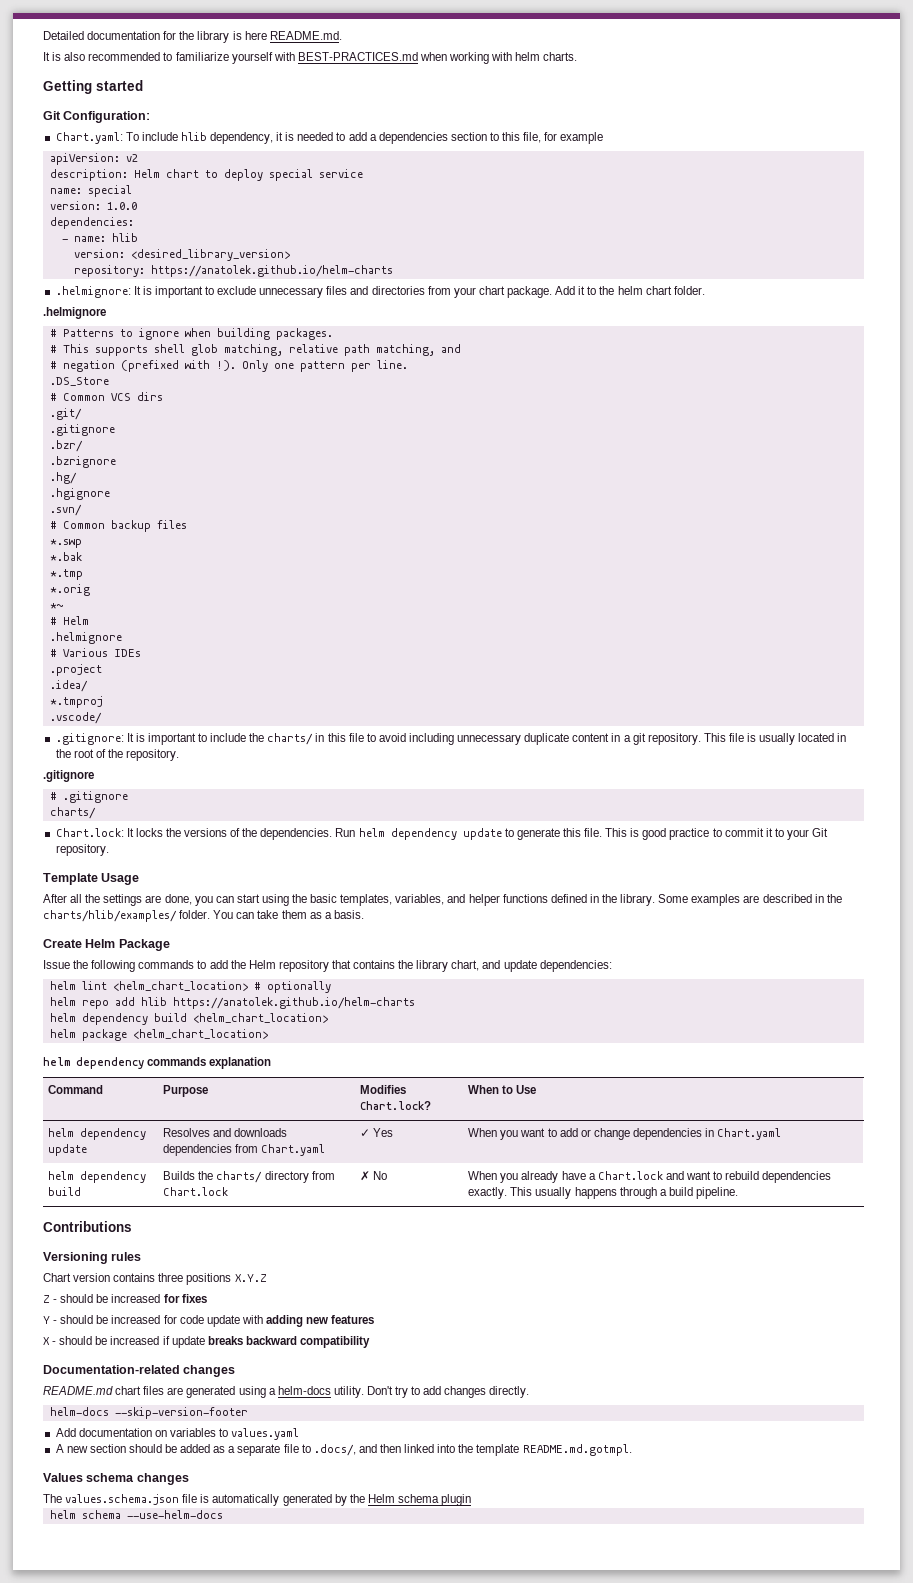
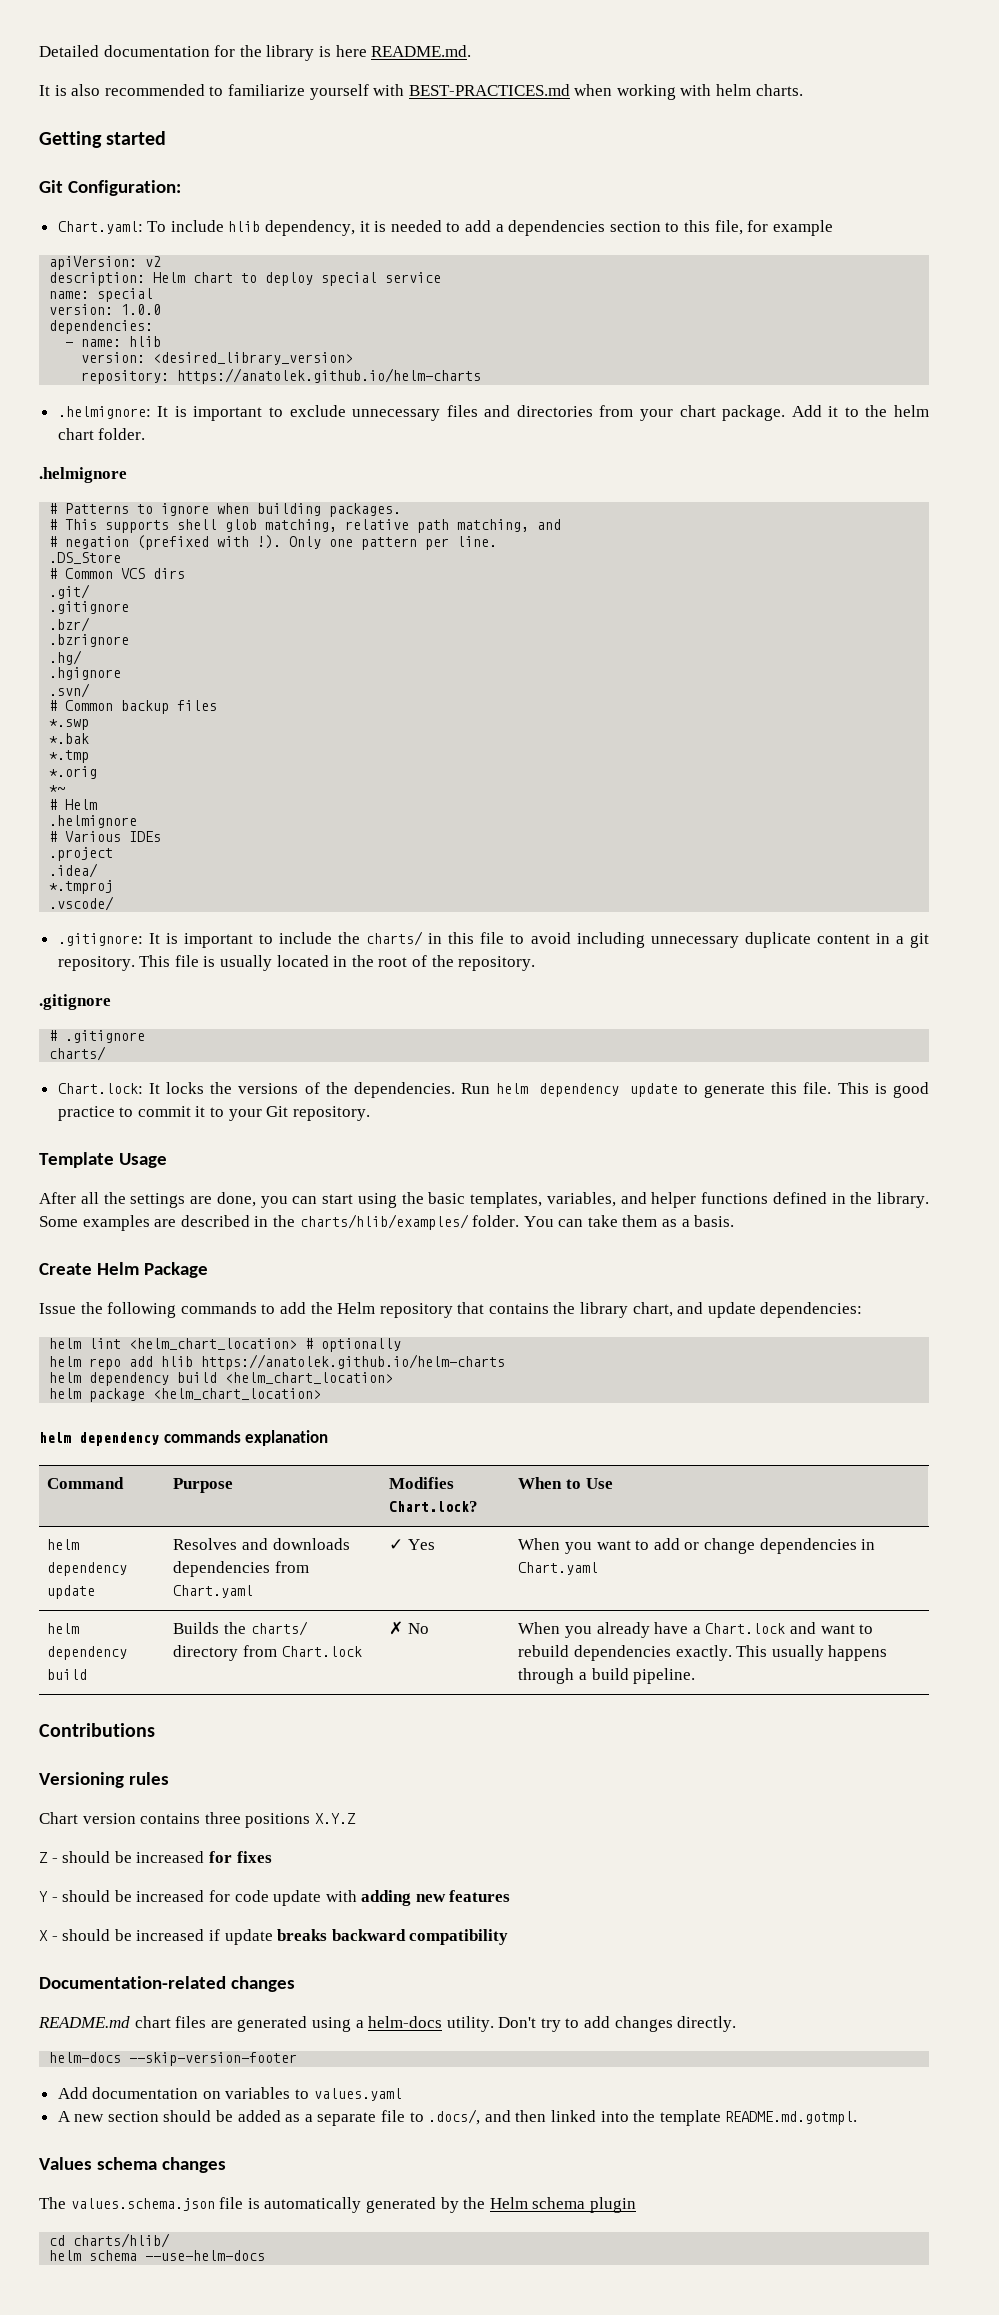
(472, 1500) none -> [49,2233,171,2248] // cd charts/hlib/

